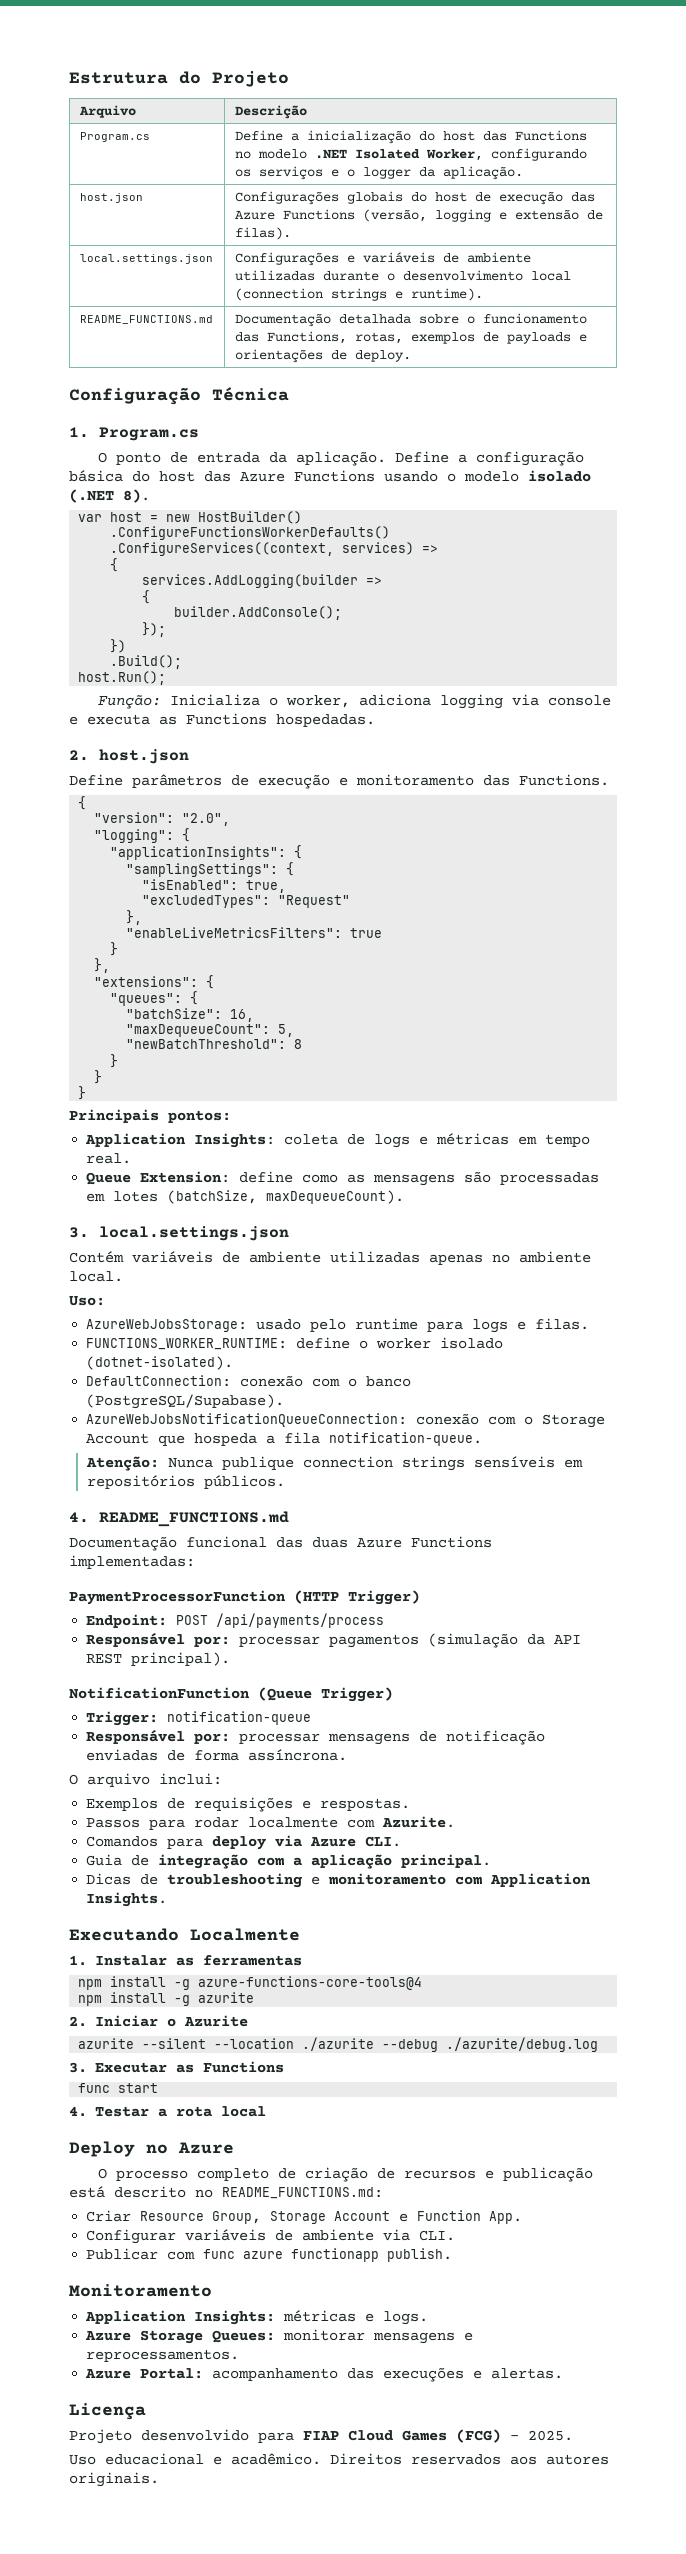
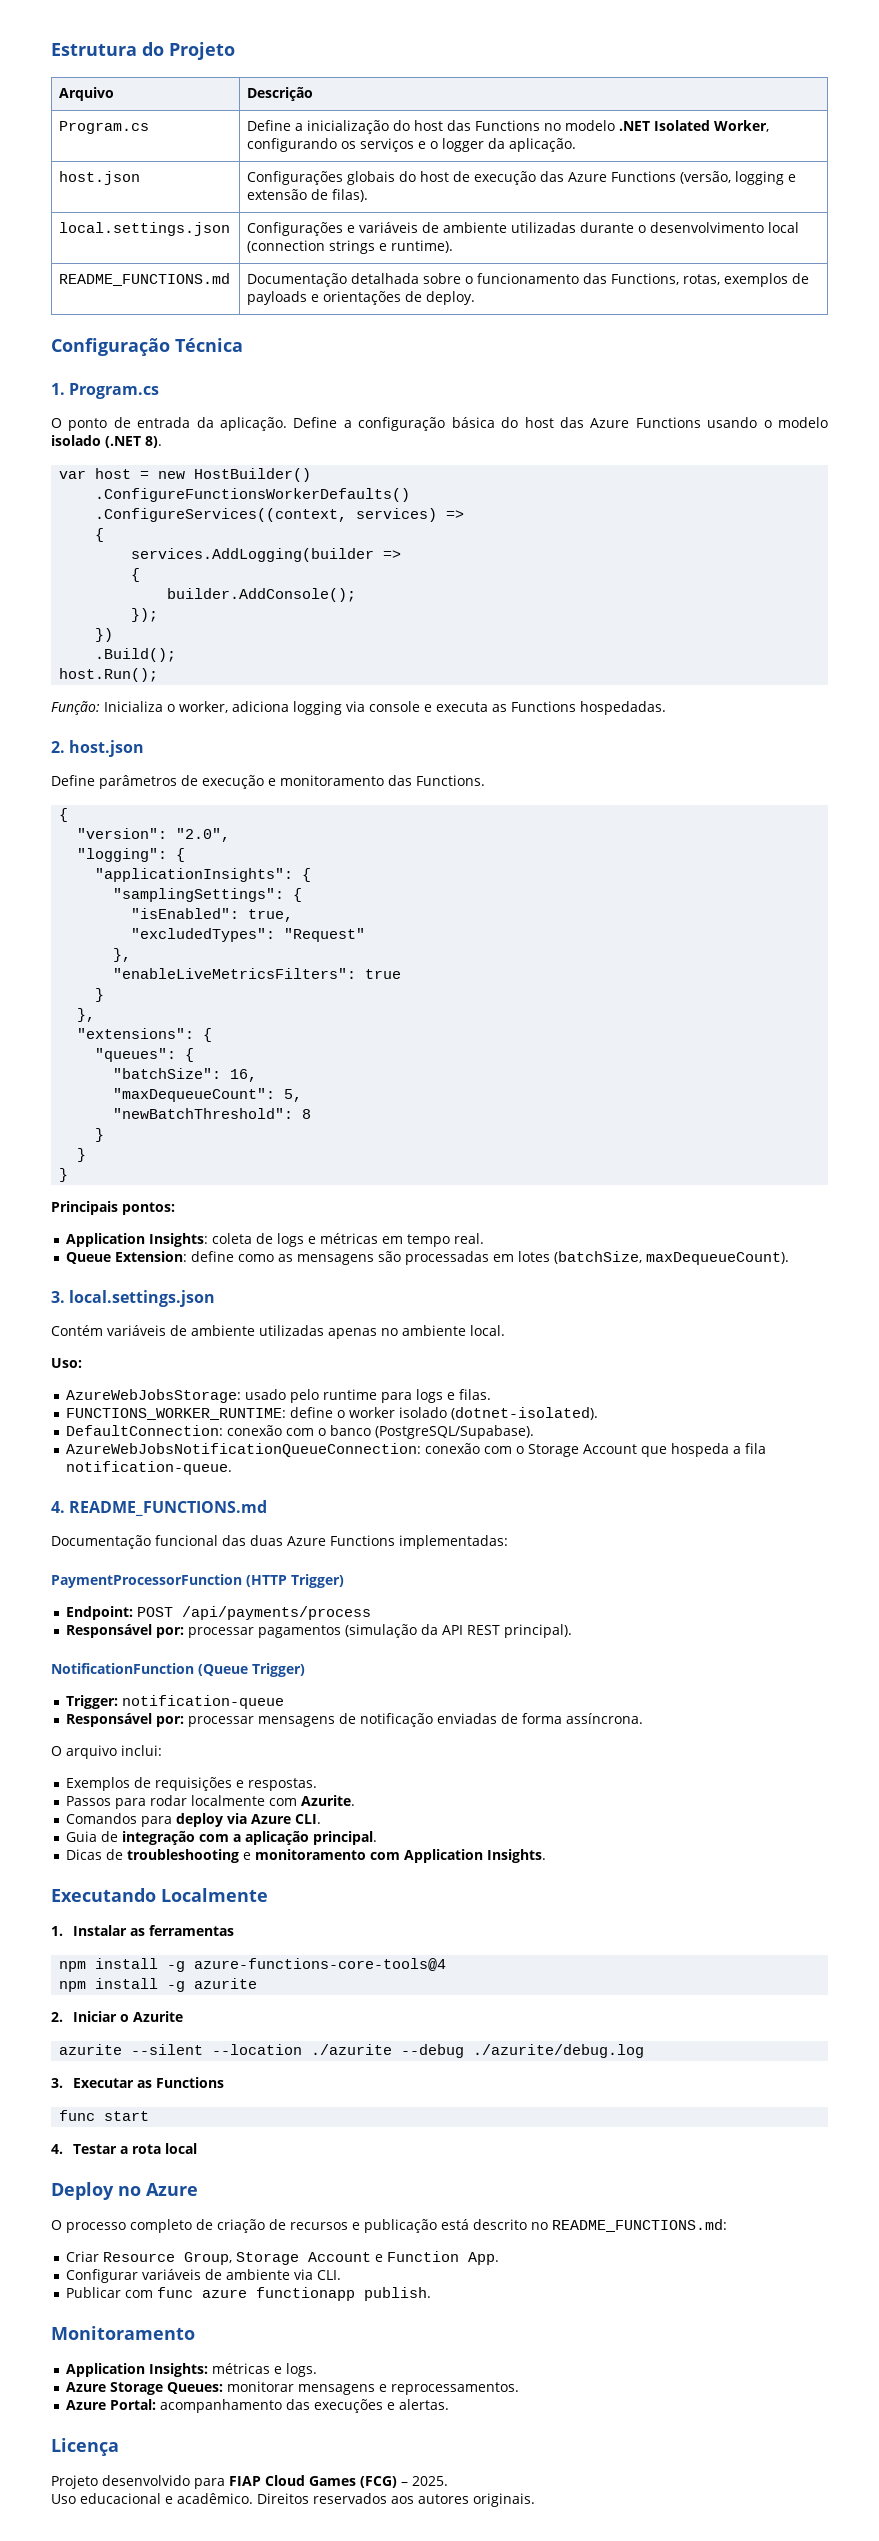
[85,1456,583,1471] [86,1475,285,1489] // Atenção: Nunca publique connection strings sensíveis em repositórios públicos. -> (233, 1468) none

